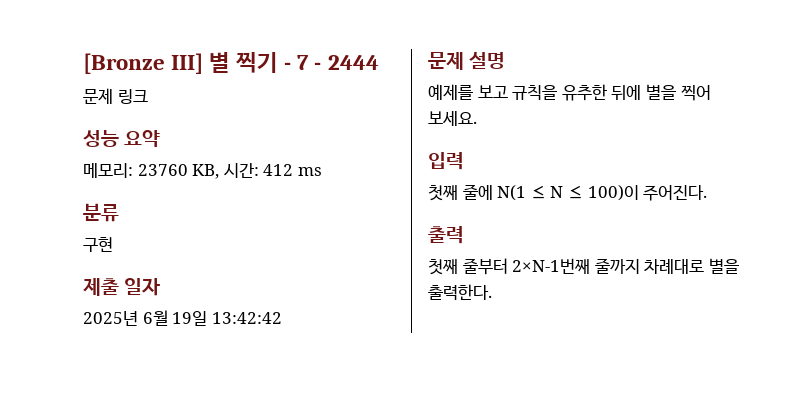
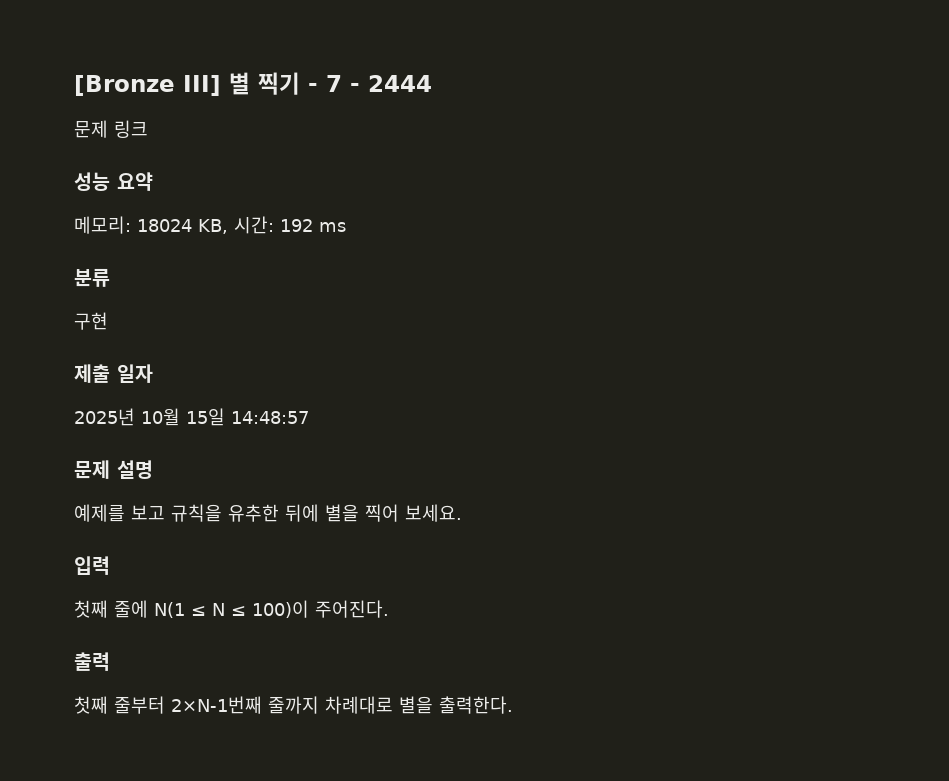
[137,164,188,176] 23760 -> [137,219,192,232] 18024
[263,164,294,176] 412 -> [280,219,313,232] 192
[142,310,282,326] 6월 19일 13:42:42 -> [141,408,309,426] 10월 15일 14:48:57

